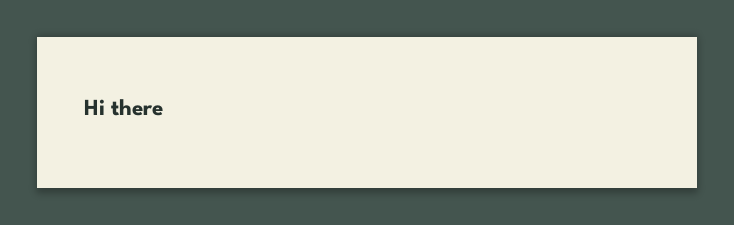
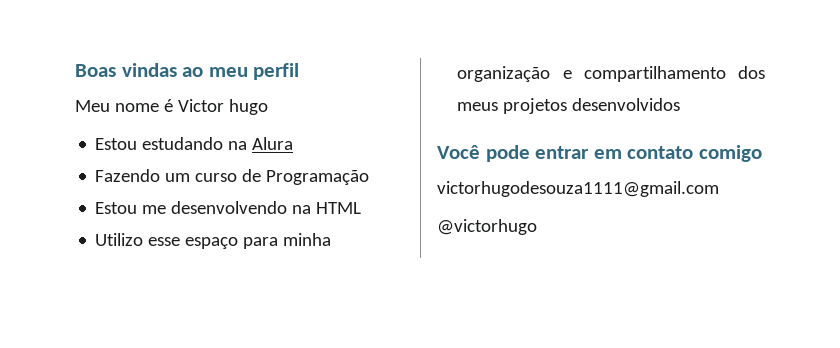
[84,99,164,116] Hi there -> [75,63,300,80] [75,99,268,115] [95,137,294,150] [95,169,370,185] [95,201,362,214] [95,233,332,249] [457,66,765,82] [457,98,681,114] [437,145,762,162] [437,181,719,197] [437,219,537,235] Boas vindas ao meu perfil // Meu nome é Victor hugo // Estou estudando na Alura // Fazendo um curso de Programação // Estou me desenvolvendo na HTML // Utilizo esse espaço para minha organização e compartilhamento dos meus projetos desenvolvidos // Você pode entrar em contato comigo // victorhugodesouza1111@gmail.com // @victorhugo

